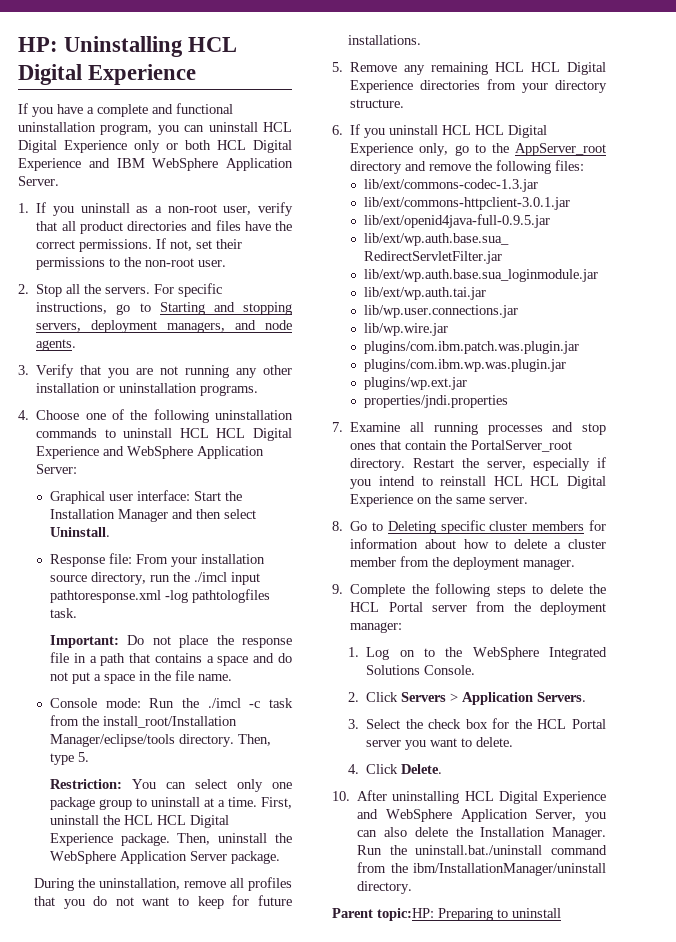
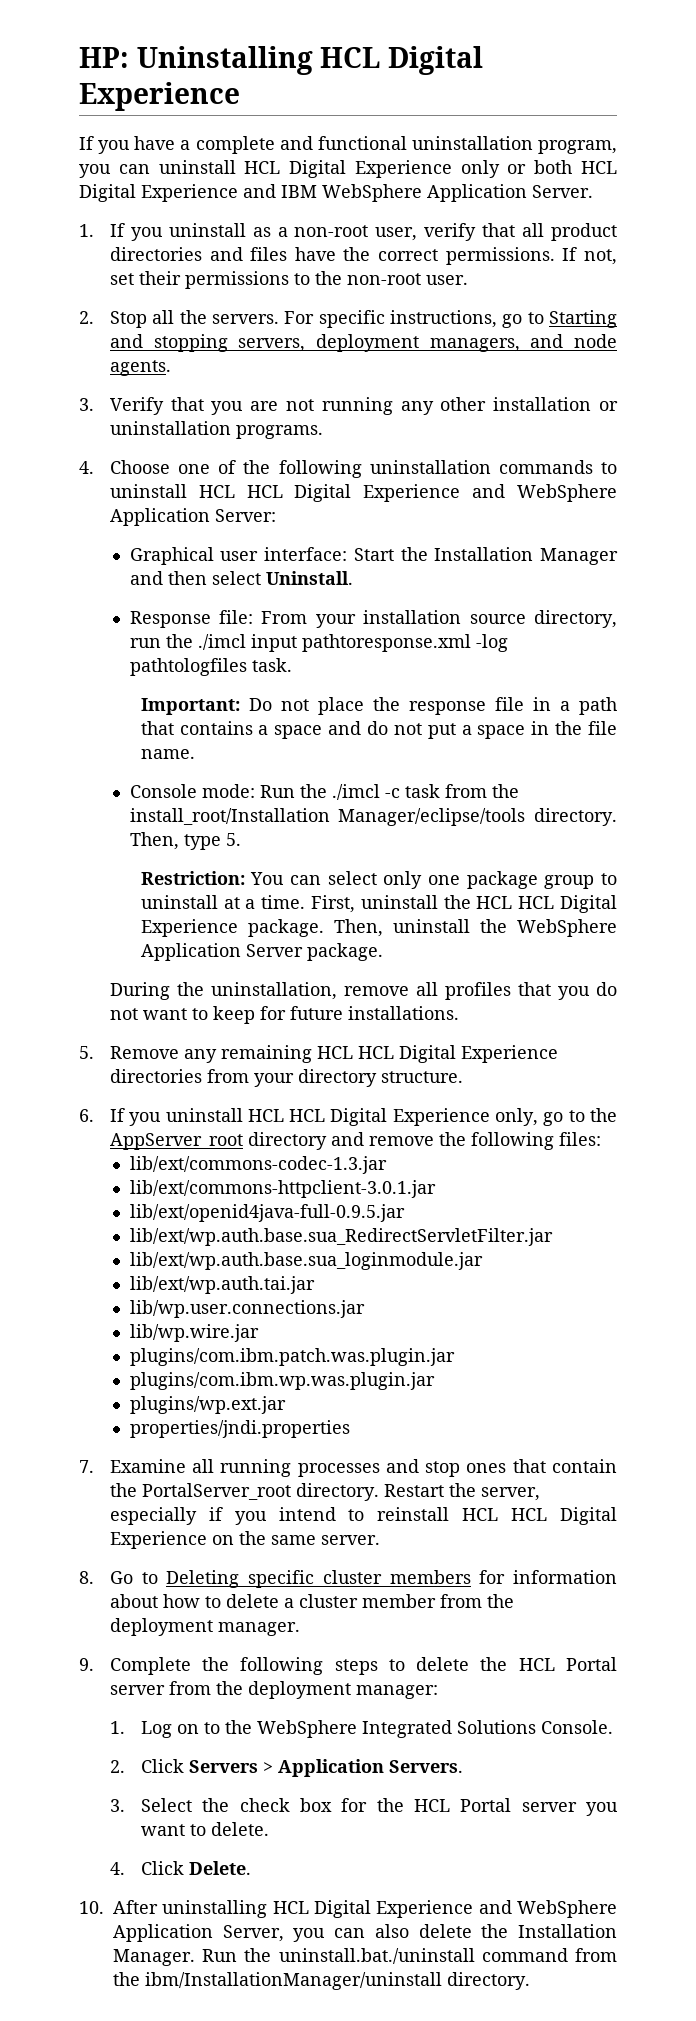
[332,908,561,921] // Parent topic:HP: Preparing to uninstall -> (530, 1981) none

